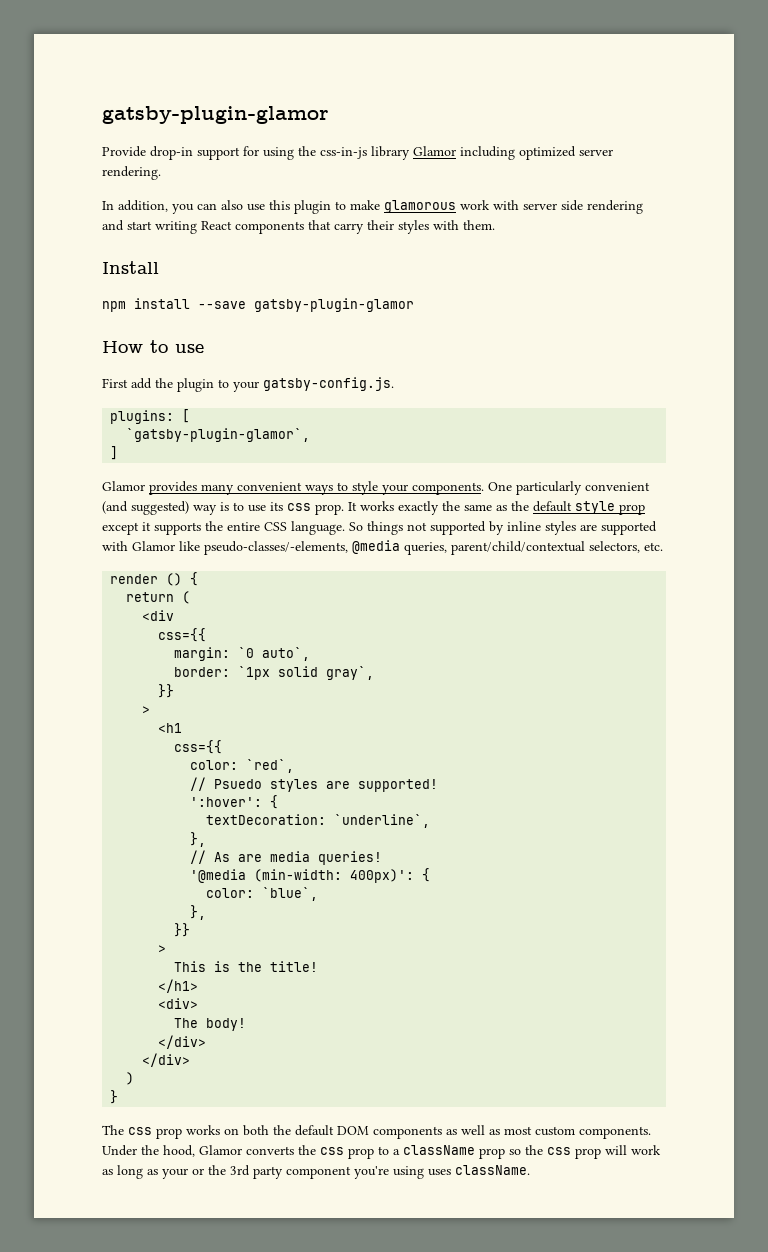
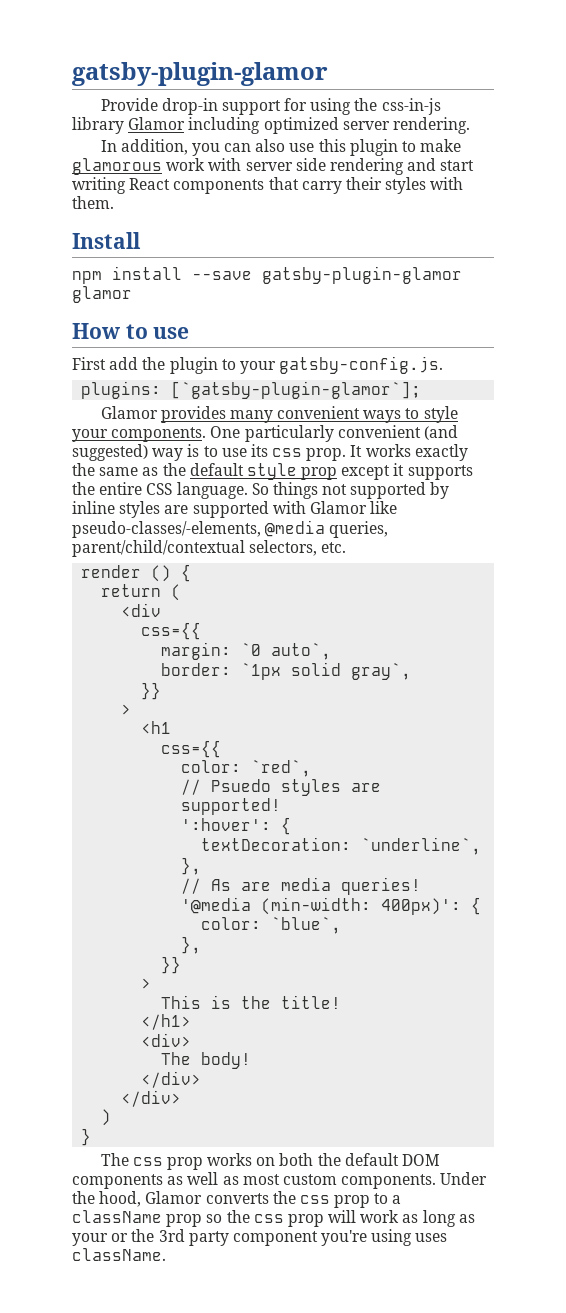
(414, 305) none -> [72,286,132,303] glamor
[182,409,191,423] [126,428,311,442] [110,446,119,460] [ // `gatsby-plugin-glamor`, // ] -> [171,381,422,399] [`gatsby-plugin-glamor`];

